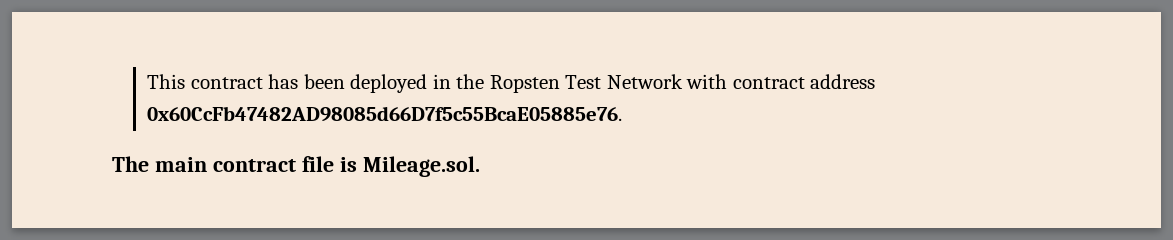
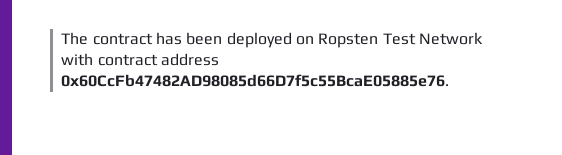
[146,74,185,89] This -> [61,32,89,45] The
[432,74,485,89] in the -> [295,36,314,45] on
[112,156,480,177] // The main contract file is Mileage.sol. -> (450, 80) none

